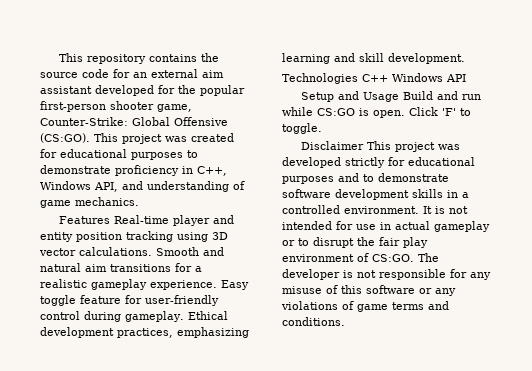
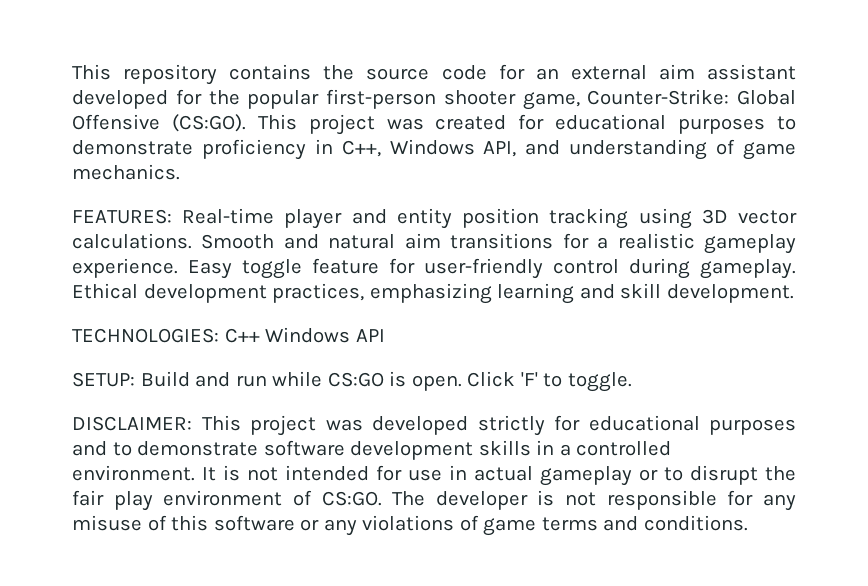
[59,216,111,224] Features -> [72,209,172,224] FEATURES:
[282,73,358,84] Technologies -> [72,328,219,343] TECHNOLOGIES:
[301,91,400,102] Setup and Usage -> [72,372,135,387] SETUP:
[301,141,365,150] Disclaimer -> [72,416,192,431] DISCLAIMER:

